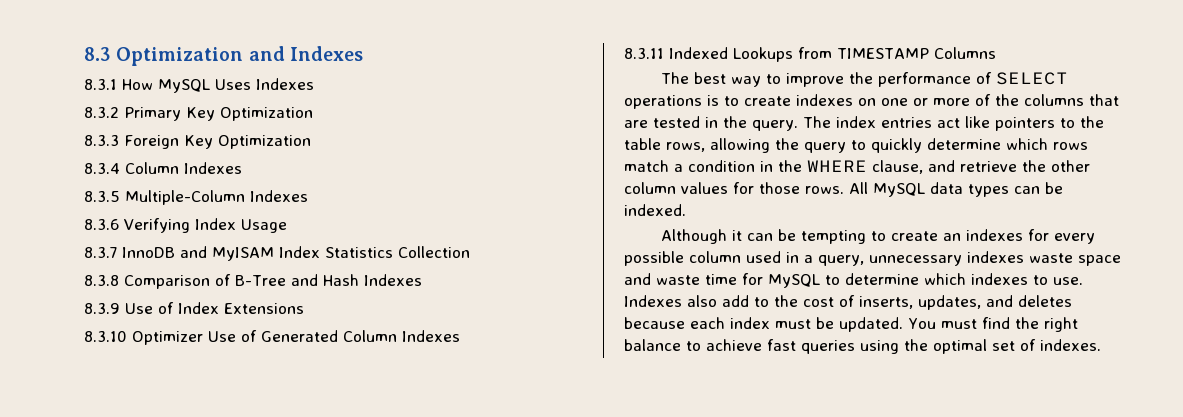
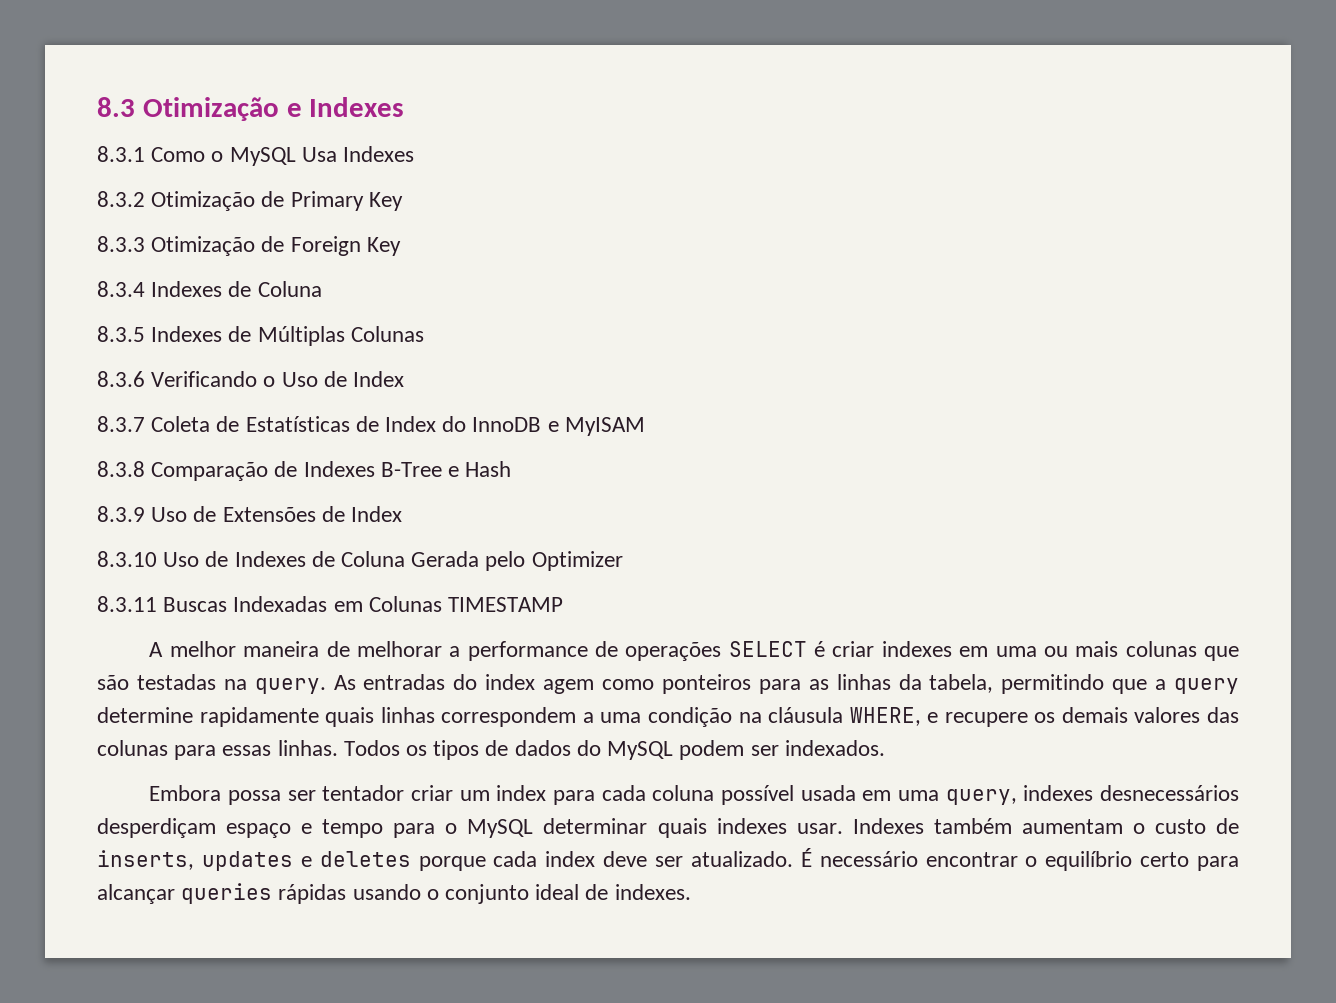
[116,46,285,66] Optimization and -> [142,97,302,121] Otimização e
[122,79,251,93] How MySQL Uses -> [151,147,337,166] Como o MySQL Usa
(119, 112) none -> [151,191,285,211] Otimização de
[220,107,313,121] Optimization -> (403, 201) none
(119, 140) none -> [151,236,285,256] Otimização de
[218,135,311,149] Optimization -> (401, 246) none
[125,162,242,174] Column Indexes -> [151,281,322,297] Indexes de Coluna
[125,190,308,205] [84,218,287,233] Multiple-Column Indexes // 8.3.6 Verifying Index Usage -> [151,326,424,346] [97,371,405,387] Indexes de Múltiplas Colunas // 8.3.6 Verificando o Uso de Index
[122,246,470,261] [84,274,318,289] InnoDB and MyISAM Index Statistics Collection // 8.3.8 Comparison of B-Tree and -> [151,416,645,436] [97,461,460,481] Coleta de Estatísticas de Index do InnoDB e MyISAM // 8.3.8 Comparação de Indexes B-Tree e
[363,274,422,286] Indexes -> (512, 469) none
[125,302,304,314] Use of Index Extensions -> [151,506,403,522] Uso de Extensões de Index
[132,330,460,345] [624,47,996,62] [661,72,1069,87] [624,94,1119,109] [624,116,1104,131] [624,138,1088,153] [624,160,1090,174] [624,182,1063,197] [624,204,686,216] [661,229,1096,244] [624,251,1121,266] [624,273,1083,288] [624,295,1072,310] [624,317,1078,332] [624,339,1036,354] Optimizer Use of Generated Column Indexes // 8.3.11 Indexed Lookups from TIMESTAMP Columns // The best way to improve the performance of SELECT operations is to create indexes on one or more of the columns that are tested in the query. The index entries act like pointers to the table rows, allowing the query to quickly determine which rows match a condition in the WHERE clause, and retrieve the other column values for those rows. All MySQL data types can be indexed. // Although it can be tempting to create an indexes for every possible column used in a query, unnecessary indexes waste space and waste time for MySQL to determine which indexes to use. Indexes also add to the cost of inserts, updates, and deletes because each index must be updated. You must find the right balance to achieve fast queries using the optimal set of -> [163,551,623,571] [97,596,564,612] [149,641,1239,661] [97,674,1240,694] [97,707,1239,727] [97,740,885,760] [149,785,1239,805] [97,818,1239,838] [97,848,1239,871] [97,883,609,904] Uso de Indexes de Coluna Gerada pelo Optimizer // 8.3.11 Buscas Indexadas em Colunas TIMESTAMP // A melhor maneira de melhorar a performance de operações SELECT é criar indexes em uma ou mais colunas que são testadas na query. As entradas do index agem como ponteiros para as linhas da tabela, permitindo que a query determine rapidamente quais linhas correspondem a uma condição na cláusula WHERE, e recupere os demais valores das colunas para essas linhas. Todos os tipos de dados do MySQL podem ser indexados. // Embora possa ser tentador criar um index para cada coluna possível usada em uma query, indexes desnecessários desperdiçam espaço e tempo para o MySQL determinar quais indexes usar. Indexes também aumentam o custo de inserts, updates e deletes porque cada index deve ser atualizado. É necessário encontrar o equilíbrio certo para alcançar queries rápidas usando o conjunto ideal de

